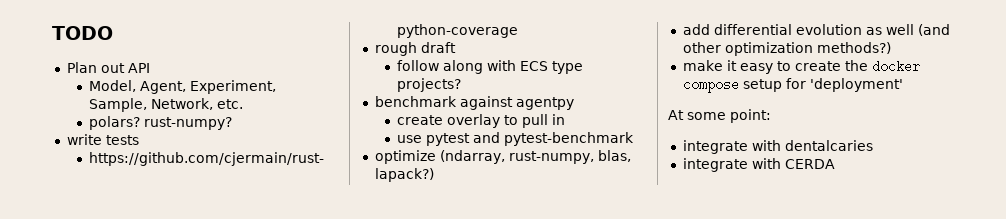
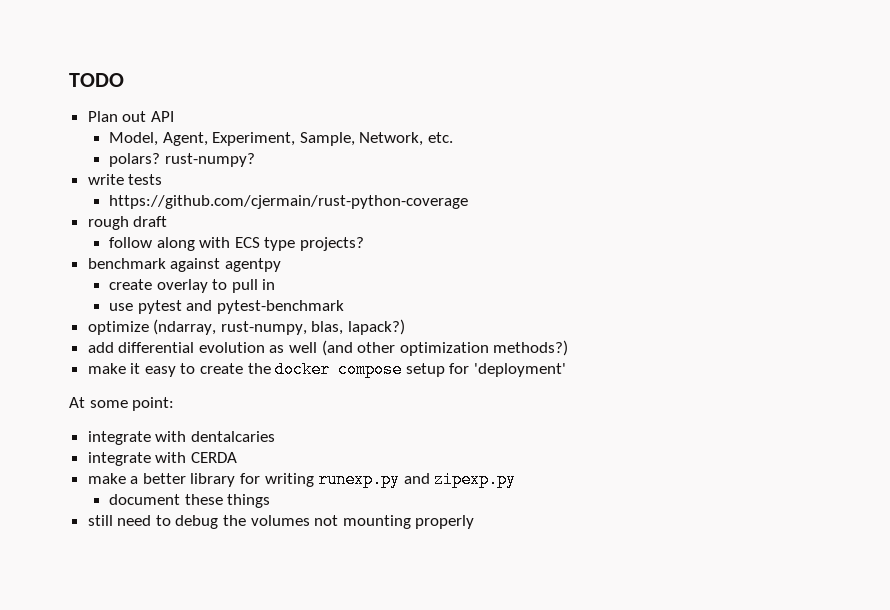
(835, 164) none -> [87,471,517,488] [109,494,271,508] [87,515,475,529] // make a better library for writing runexp.py and zipexp.py // document these things // still need to debug the volumes not mounting properly

